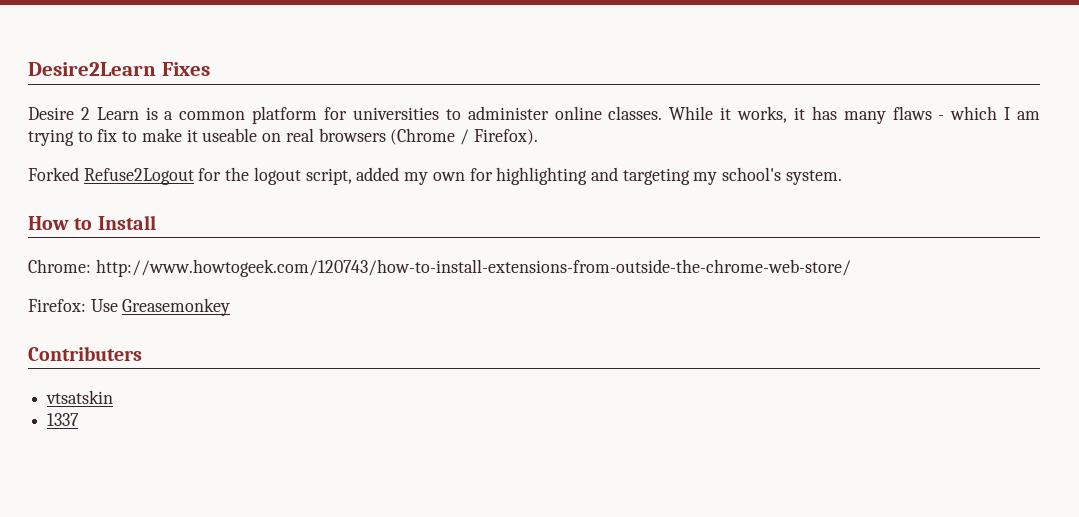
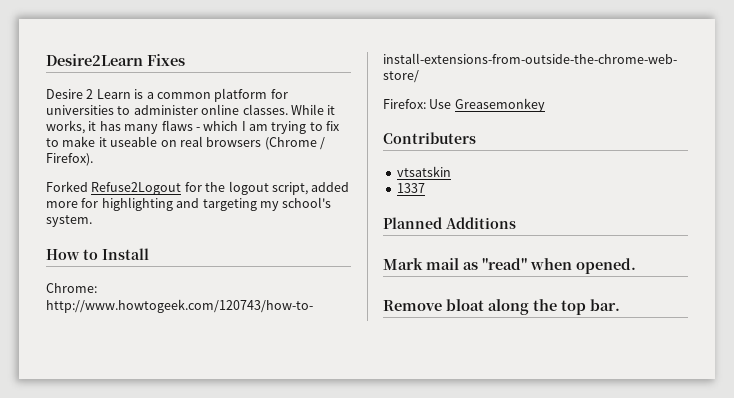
[404,172,465,185] my own -> [46,201,78,208] more
(80, 419) none -> [383,217,516,229] [383,258,636,274] [383,299,620,315] // Planned Additions // Mark mail as "read" when opened. // Remove bloat along the top bar.

